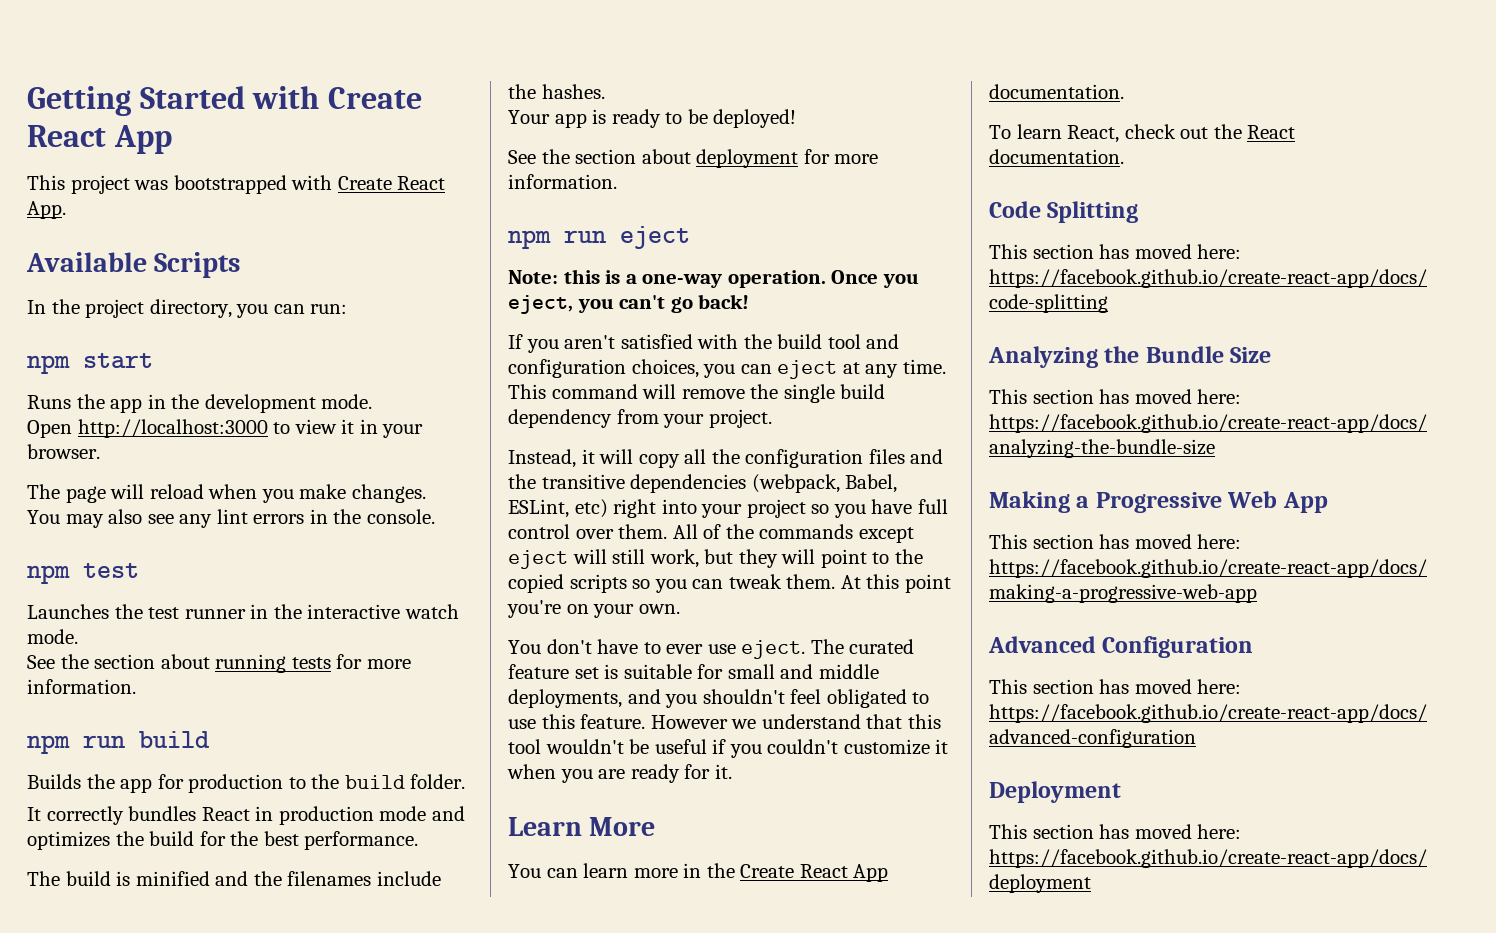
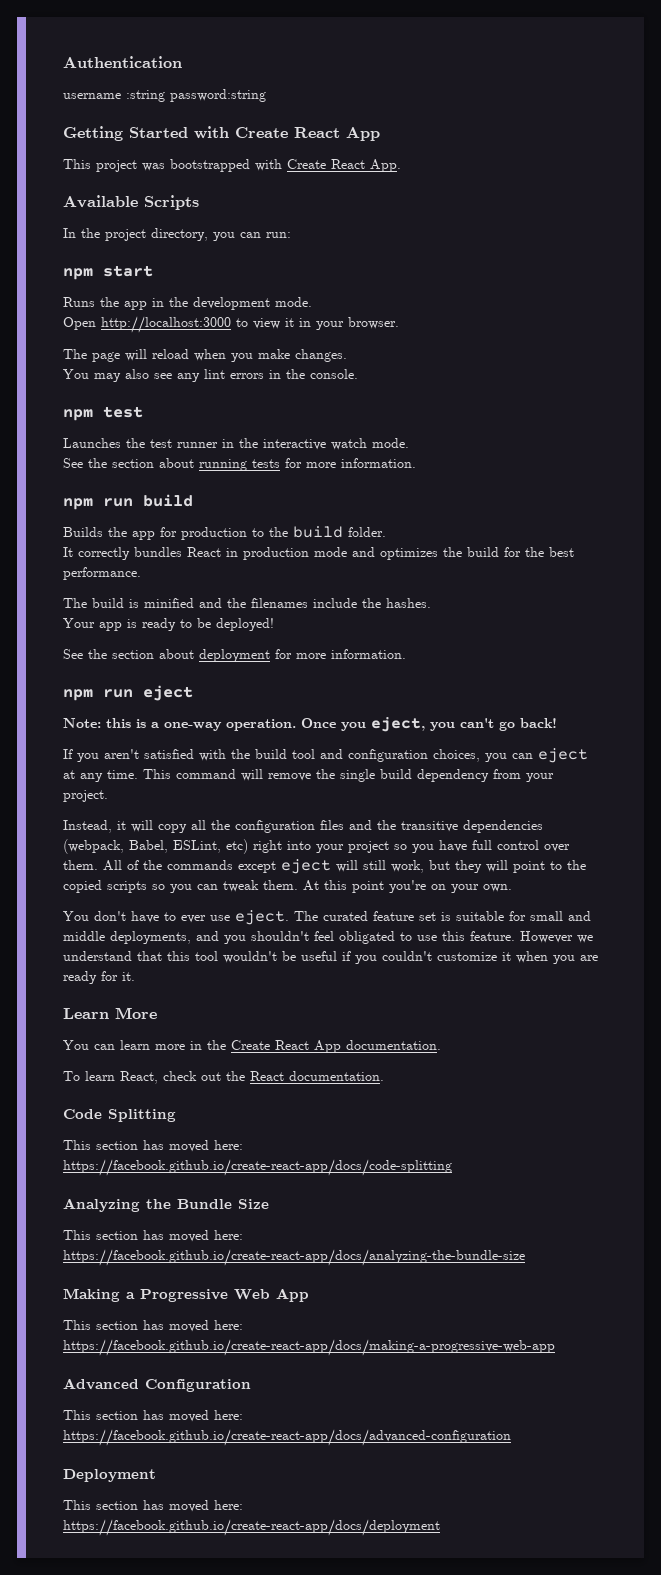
(27, 101) none -> [63,56,182,68] [63,89,266,102] Authentication // username :string password:string //

